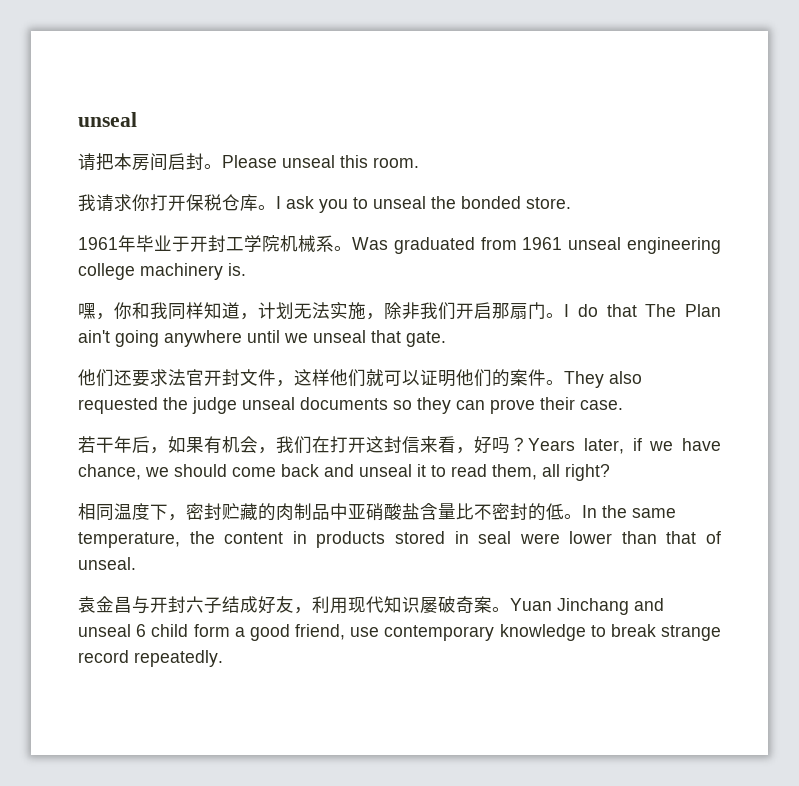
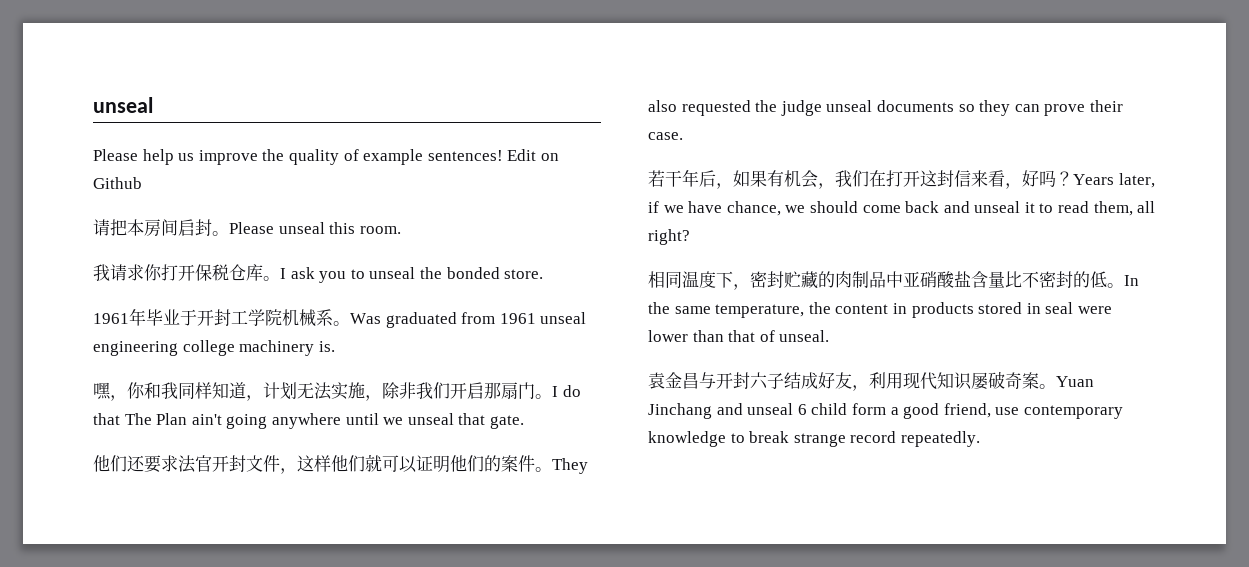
[78,112,137,127] unseal -> [93,97,153,113] [93,149,559,165] [93,177,142,189] unseal // Please help us improve the quality of example sentences! Edit on Github

